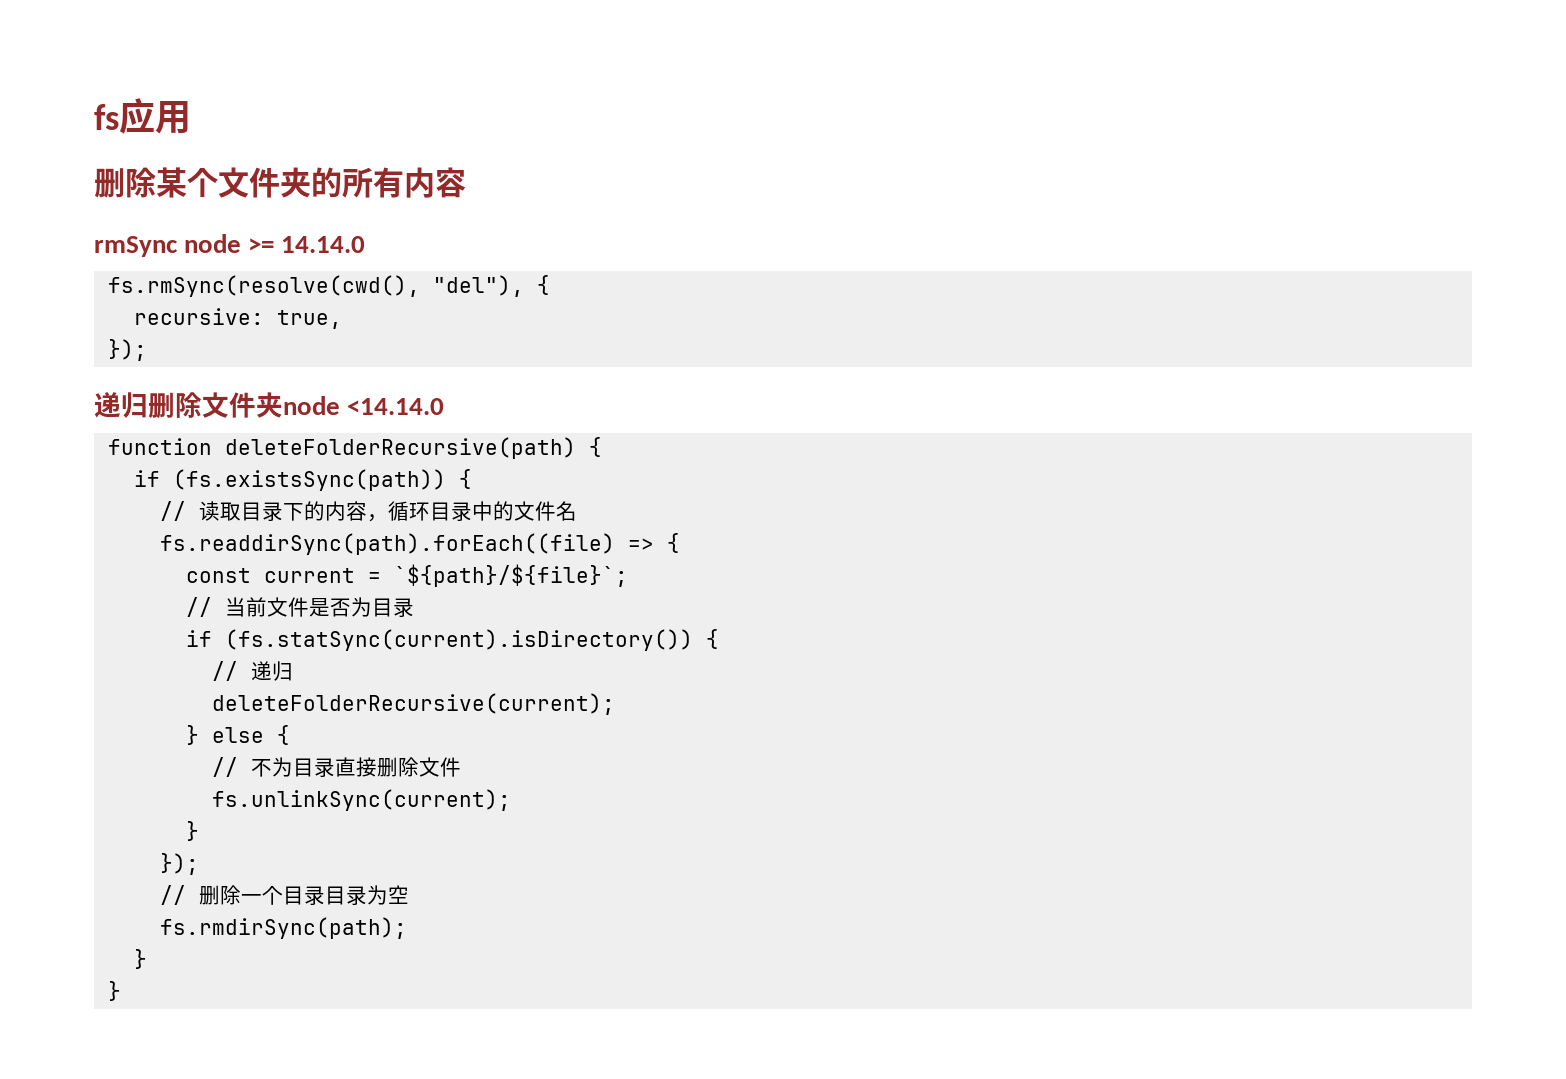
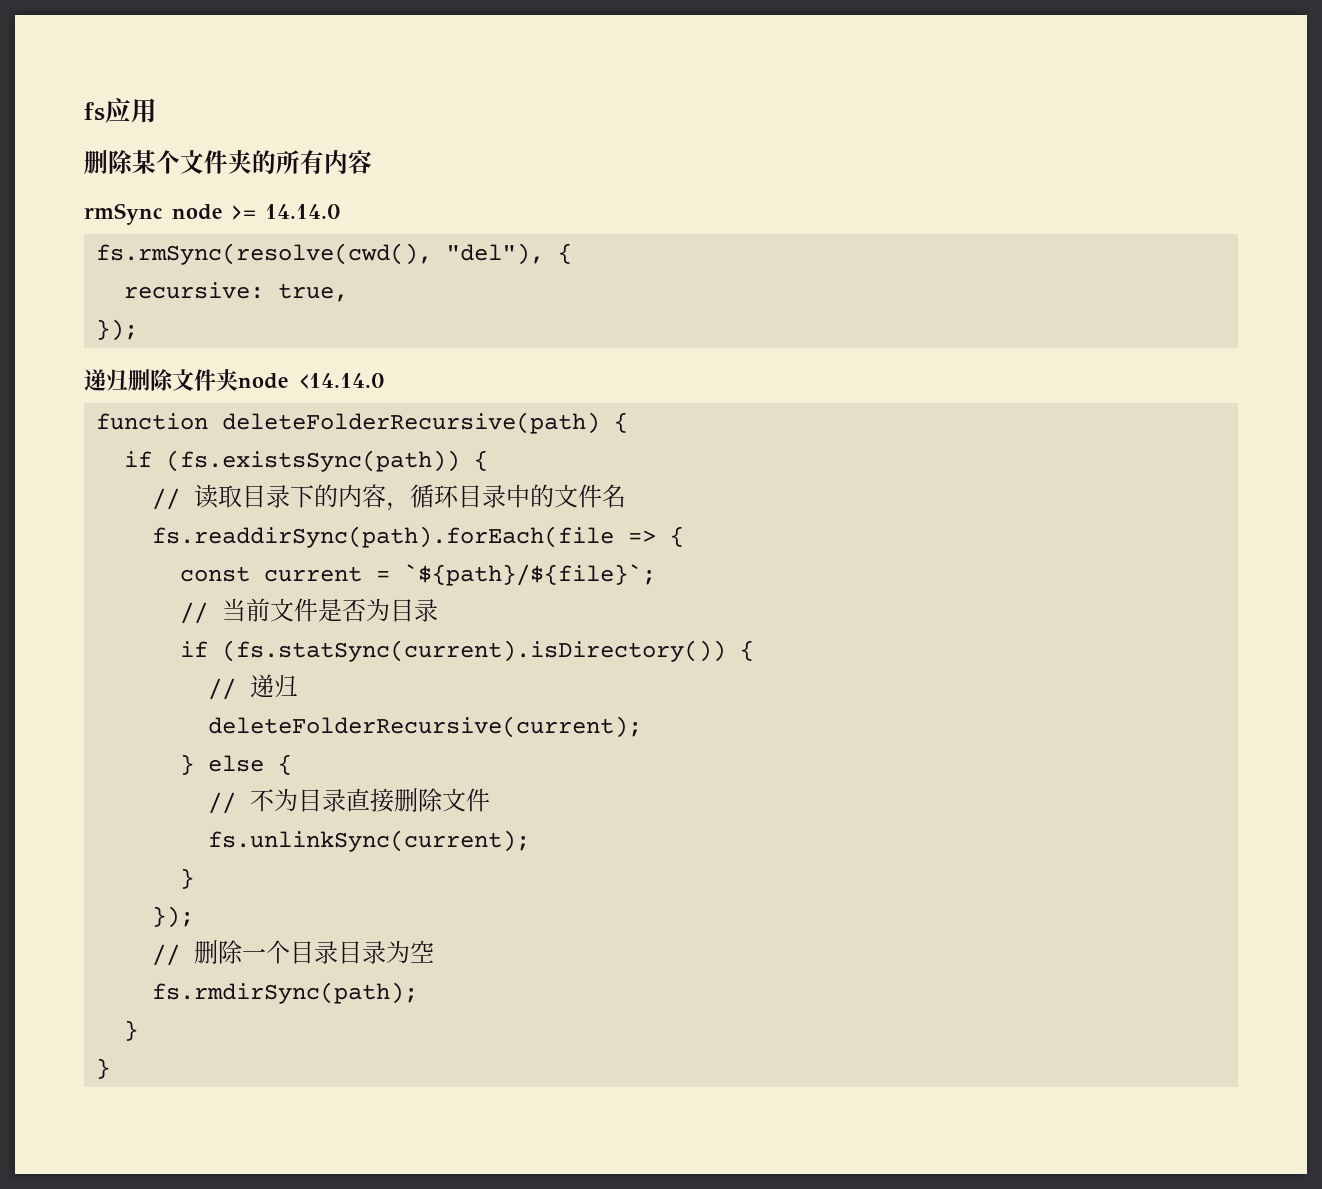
[159,533,615,555] fs.readdirSync(path).forEach((file) -> [151,526,614,548] fs.readdirSync(path).forEach(file

